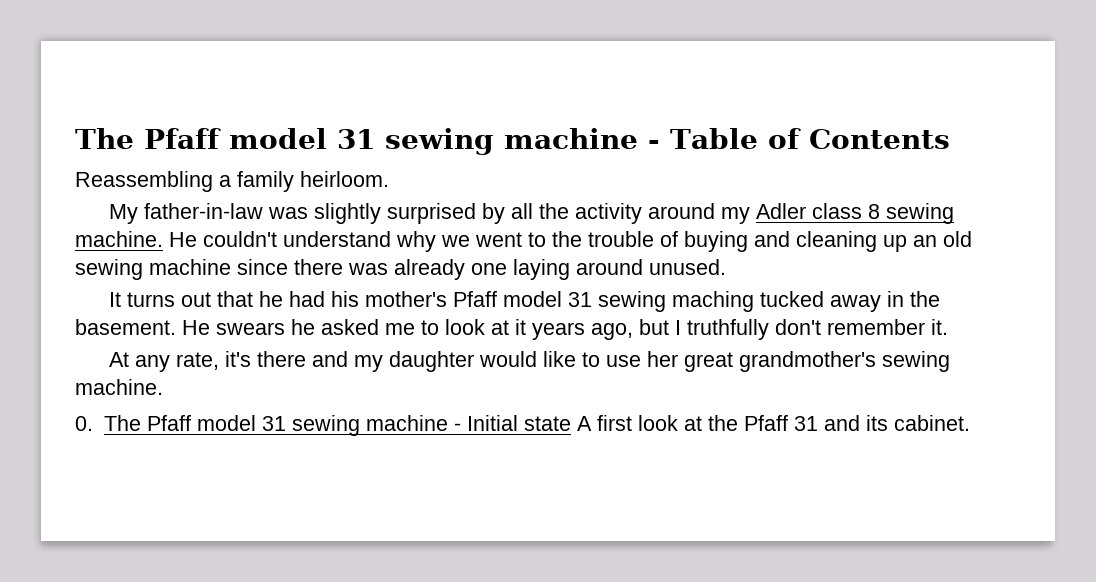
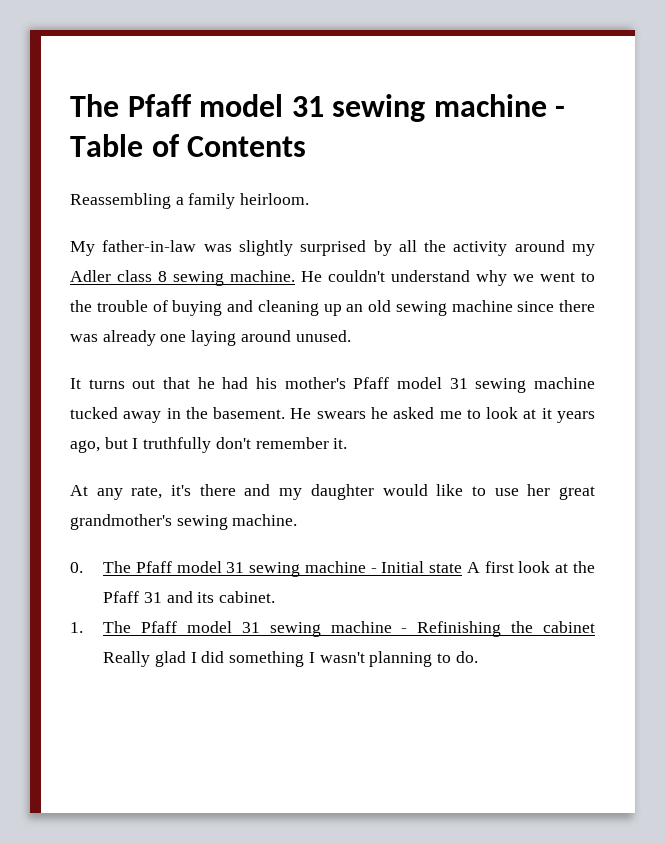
[671,291,754,312] maching -> [534,377,595,389] machine
(970, 423) none -> [70,621,596,637] [103,651,478,667] // 1. The Pfaff model 31 sewing machine - Refinishing the cabinet Really glad I did something I wasn't planning to do.

